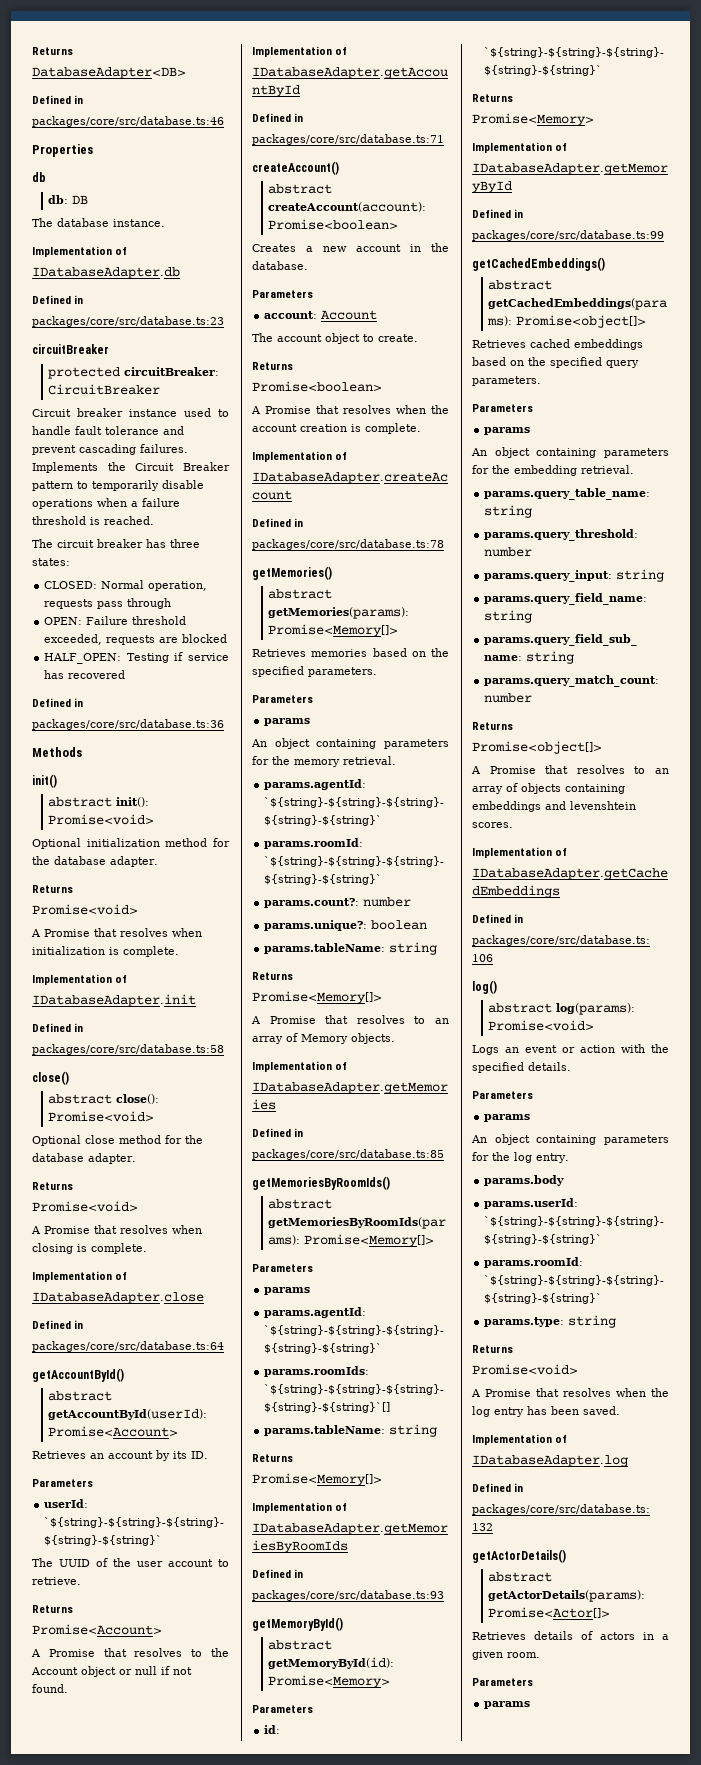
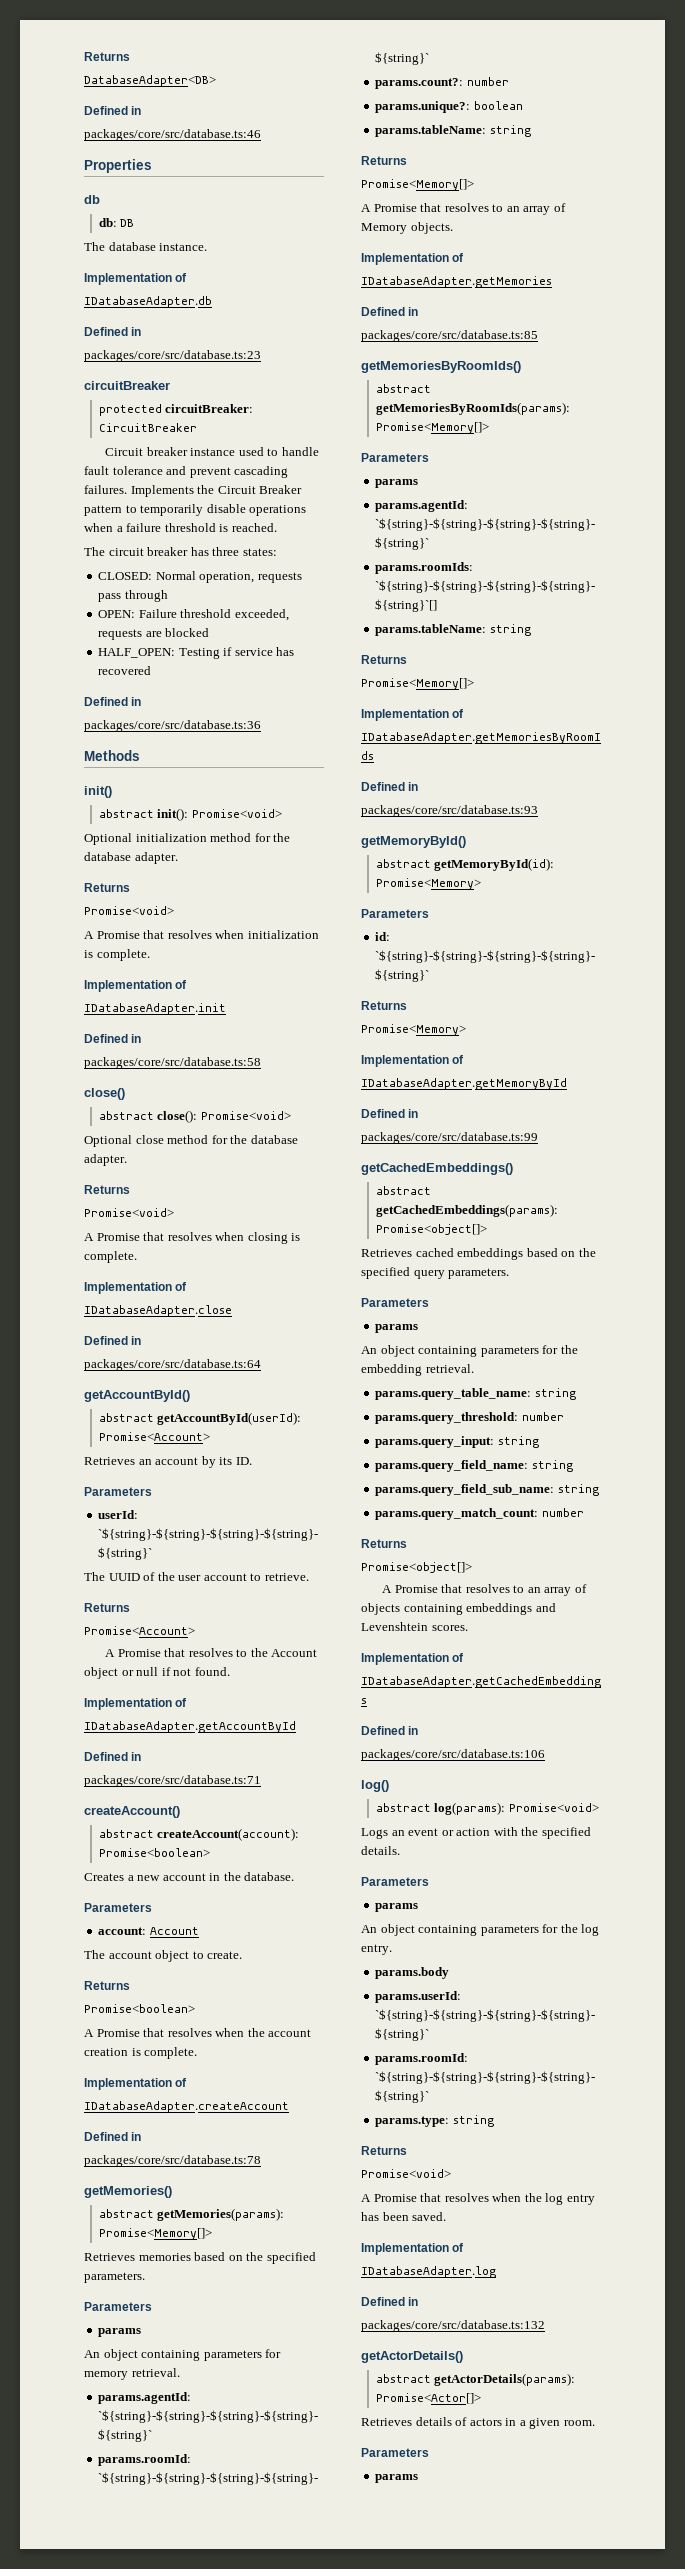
[272,756,290,765] the -> (282, 2353) none
[570,801,636,810] levenshtein -> [361,1622,428,1631] Levenshtein

